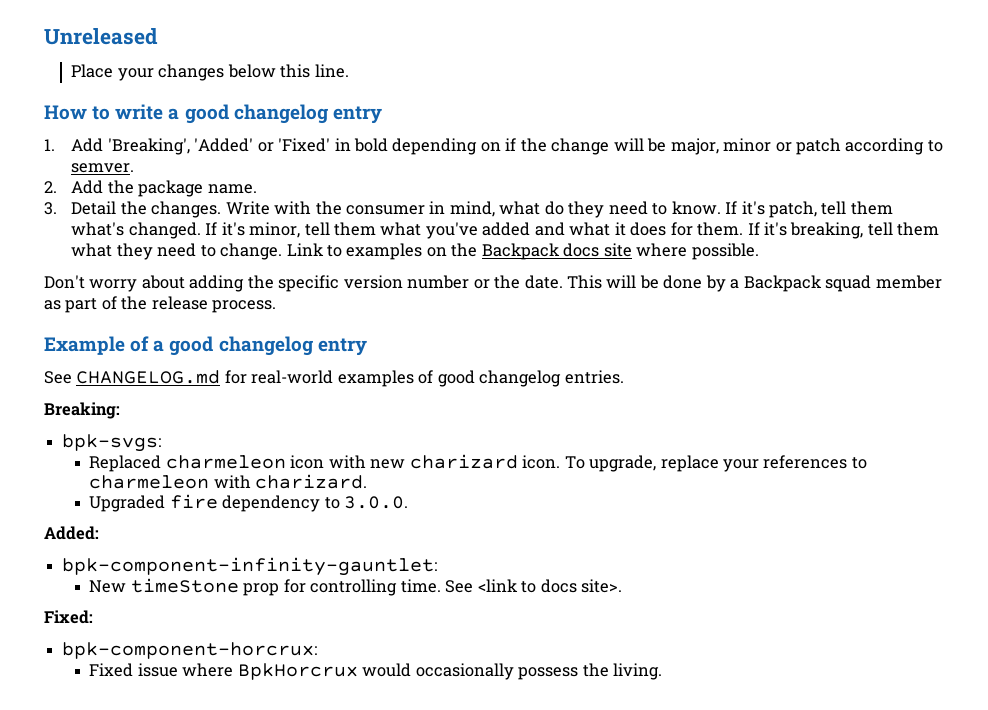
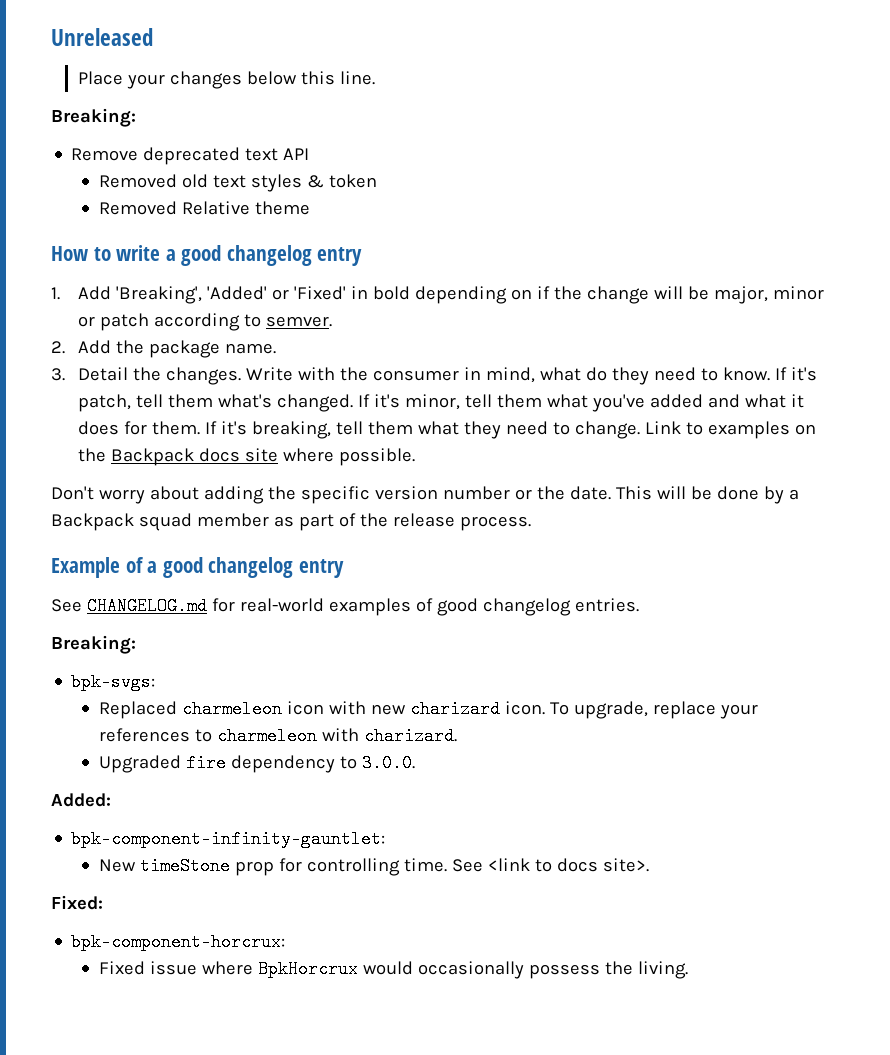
(349, 71) none -> [51,108,136,127] [71,147,310,165] [98,174,377,192] [98,201,310,215] // Breaking: // Remove deprecated text API // Removed old text styles & token // Removed Relative theme

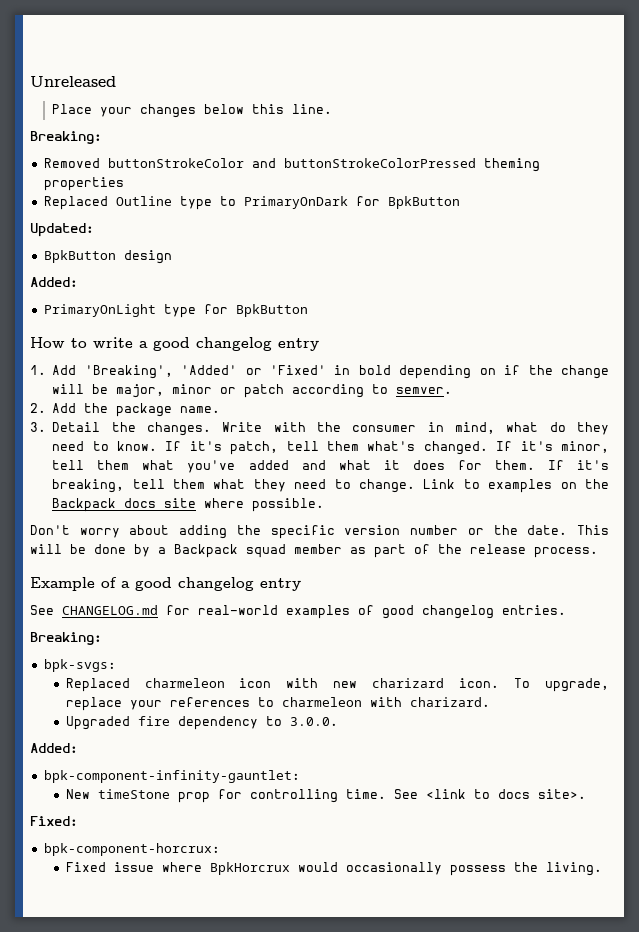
[71,147,310,165] [98,174,377,192] [98,201,310,215] Remove deprecated text API // Removed old text styles & token // Removed Relative theme -> [43,158,540,172] [43,177,124,191] [43,196,460,210] [30,223,94,237] [43,250,172,264] [30,277,78,287] [43,304,308,318] Removed buttonStrokeColor and buttonStrokeColorPressed theming properties // Replaced Outline type to PrimaryOnDark for BpkButton // Updated: // BpkButton design // Added: // PrimaryOnLight type for BpkButton

